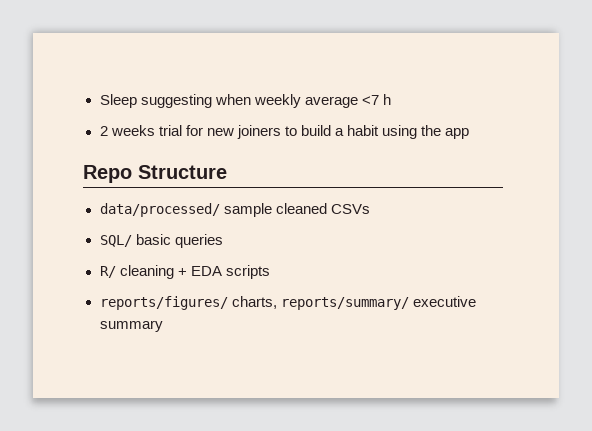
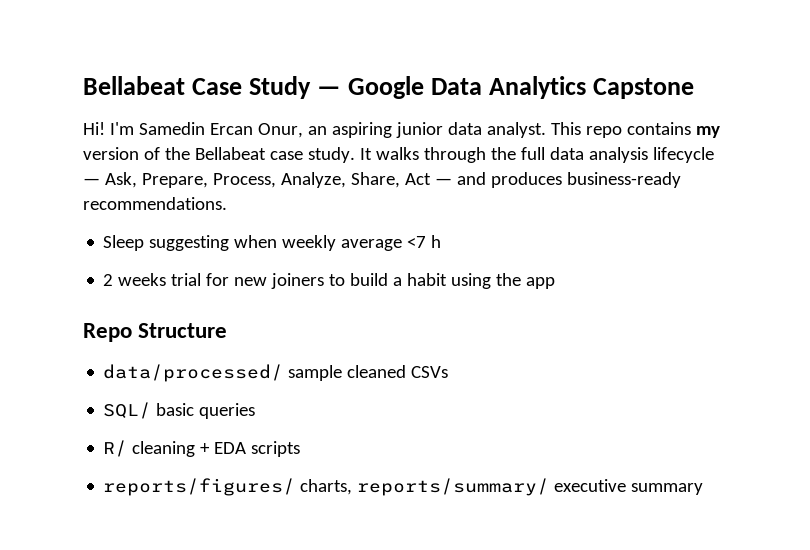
(99, 101) none -> [83,76,695,99] [83,122,720,138] [83,147,714,163] [83,172,681,188] [83,197,227,210] Bellabeat Case Study — Google Data Analytics Capstone // Hi! I'm Samedin Ercan Onur, an aspiring junior data analyst. This repo contains my version of the Bellabeat case study. It walks through the full data analysis lifecycle — Ask, Prepare, Process, Analyze, Share, Act — and produces business-ready recommendations. //

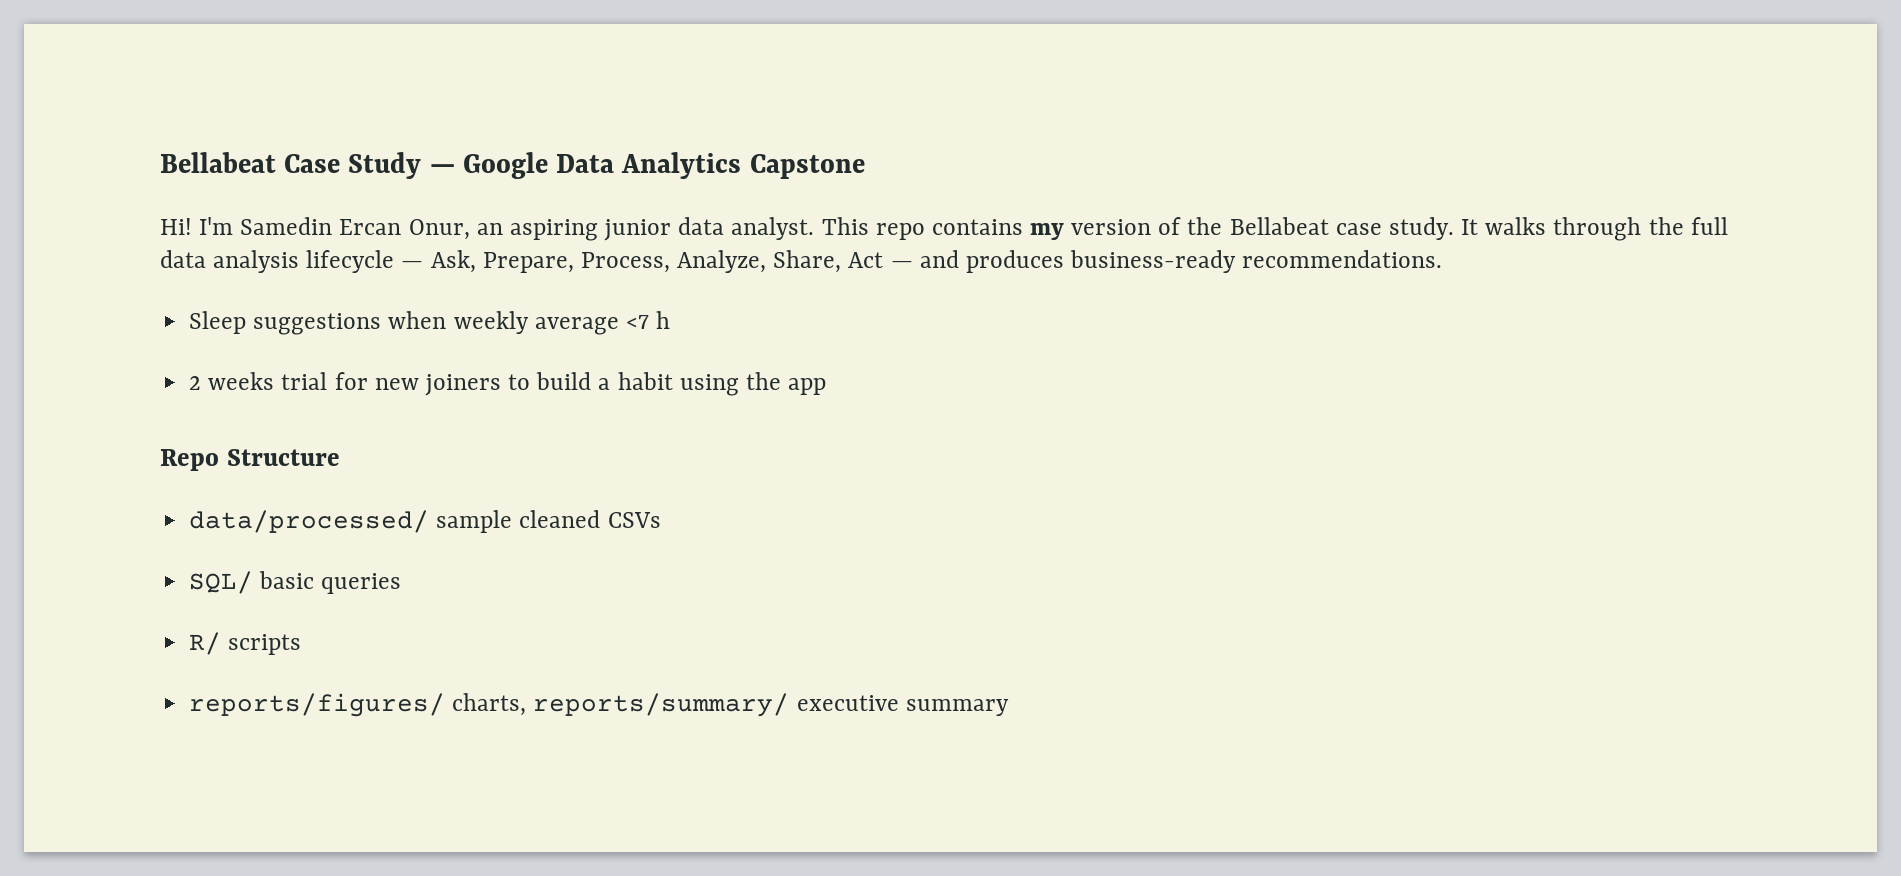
[149,235,230,251] suggesting -> [253,313,382,335] suggestions
[132,441,247,457] cleaning + EDA -> (222, 643) none

